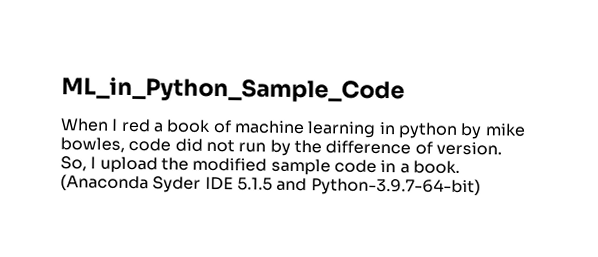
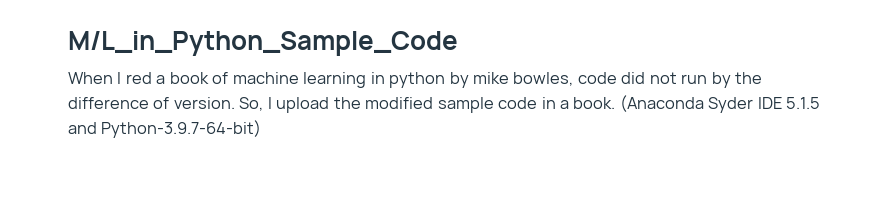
[61,76,405,104] ML_in_Python_Sample_Code -> [68,31,458,56] M/L_in_Python_Sample_Code

